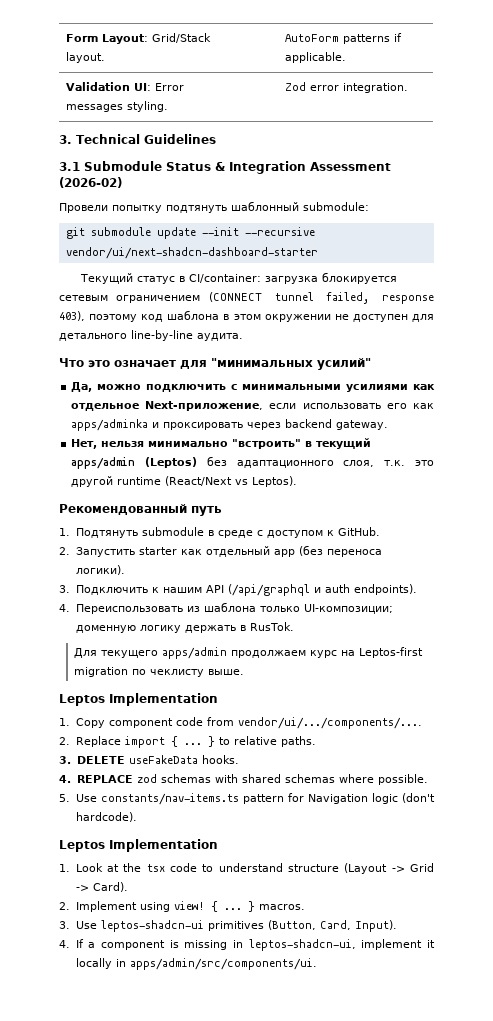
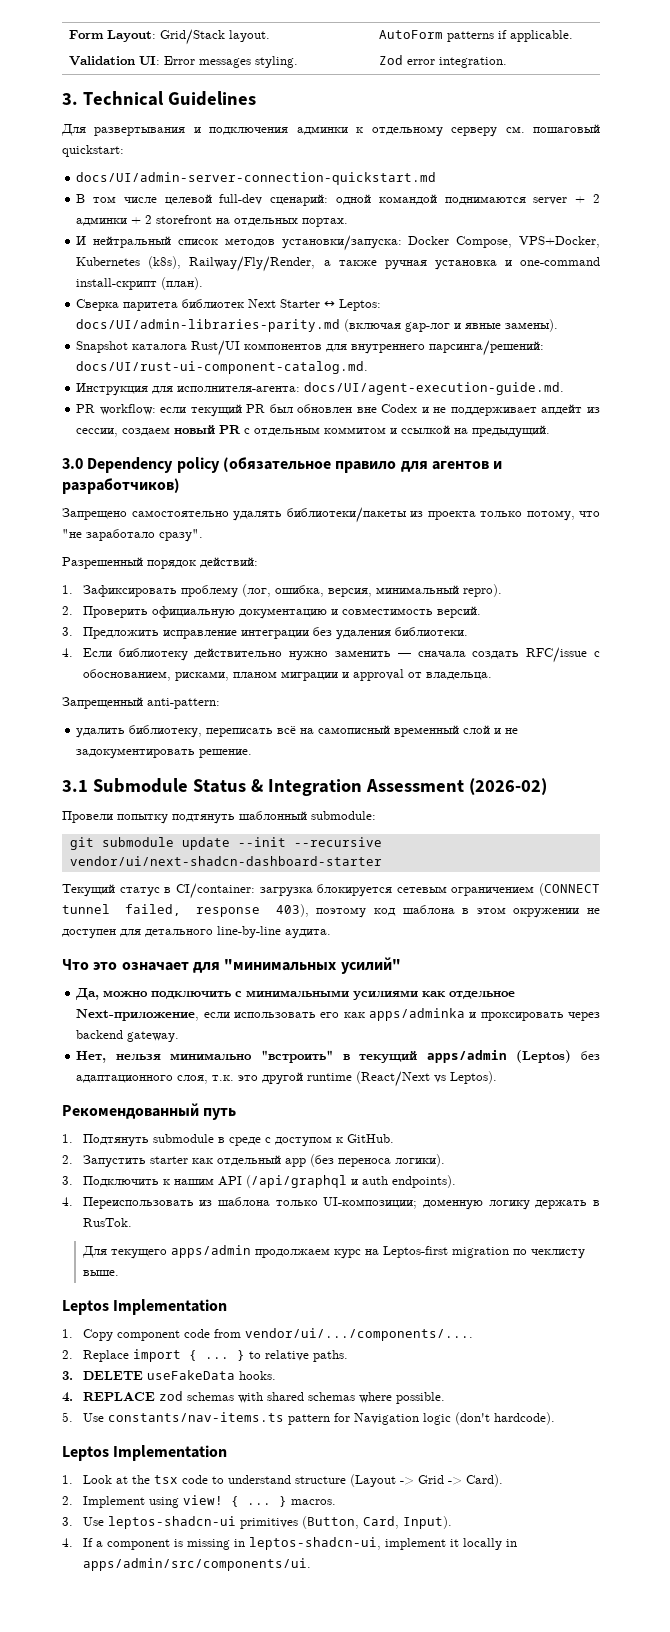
(216, 139) none -> [61,124,601,137] [62,145,124,157] [76,172,437,185] [76,194,600,206] [76,215,349,227] [76,235,601,251] [76,256,600,272] [76,277,204,290] [76,299,382,311] [76,319,559,332] [76,340,545,356] [76,361,369,374] [76,382,565,396] [76,404,600,417] [76,425,551,438] [62,457,503,473] [62,478,180,494] [62,507,600,523] [62,529,203,542] [62,557,258,569] [62,584,502,598] [62,606,481,619] [62,627,468,640] [62,647,600,663] [82,669,492,681] [62,697,220,709] [76,725,519,738] [76,748,253,759] // Для развертывания и подключения админки к отдельному серверу см. пошаговый quickstart: // docs/UI/admin-server-connection-quickstart.md // В том числе целевой full-dev сценарий: одной командой поднимаются server + 2 админки + 2 storefront на отдельных портах. // И нейтральный список методов установки/запуска: Docker Compose, VPS+Docker, Kubernetes (k8s), Railway/Fly/Render, а также ручная установка и one-command install-скрипт (план). // Сверка паритета библиотек Next Starter ↔ Leptos: docs/UI/admin-libraries-parity.md (включая gap-лог и явные замены). // Snapshot каталога Rust/UI компонентов для внутреннего парсинга/решений: docs/UI/rust-ui-component-catalog.md. // Инструкция для исполнителя-агента: docs/UI/agent-execution-guide.md. // PR workflow: если текущий PR был обновлен вне Codex и не поддерживает апдейт из сессии, создаем новый PR с отдельным коммитом и ссылкой на предыдущий. // 3.0 Dependency policy (обязательное правило для агентов и разработчиков) // Запрещено самостоятельно удалять библиотеки/пакеты из проекта только потому, что "не заработало сразу". // Разрешенный порядок действий: // 1. Зафиксировать проблему (лог, ошибка, версия, минимальный repro). // 2. Проверить официальную документацию и совместимость версий. // 3. Предложить исправление интеграции без удаления библиотеки. // 4. Если библиотеку действительно нужно заменить — сначала создать RFC/issue с обоснованием, рисками, планом миграции и approval от владельца. // Запрещенный anti-pattern: // удалить библиотеку, переписать всё на самописный временный слой и не задокументировать решение.

